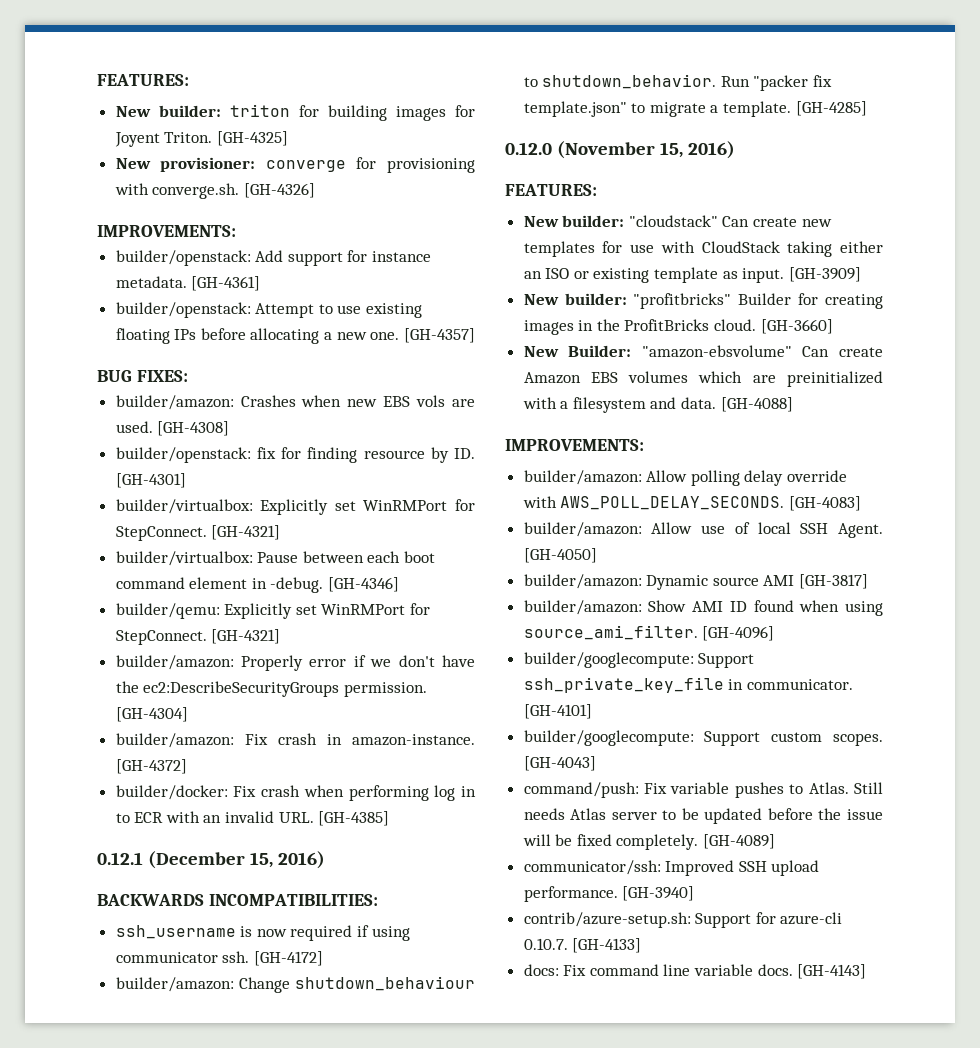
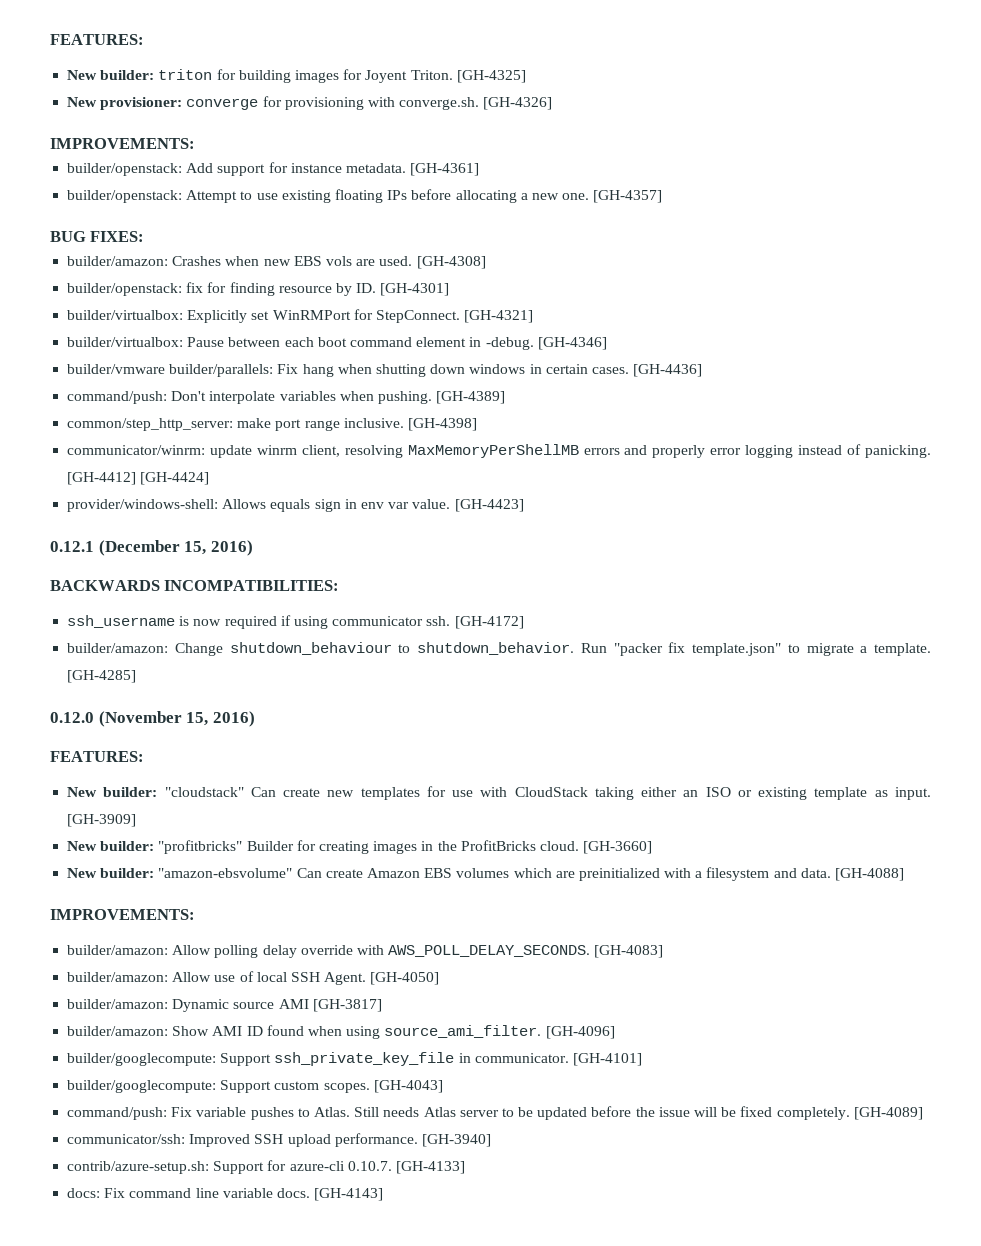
[115,603,431,619] [115,629,281,645] [115,655,475,671] [115,681,427,697] [115,707,188,722] [115,733,475,748] [115,759,187,774] [115,785,476,801] [115,811,390,826] builder/qemu: Explicitly set WinRMPort for StepConnect. [GH-4321] // builder/amazon: Properly error if we don't have the ec2:DescribeSecurityGroups permission. [GH-4304] // builder/amazon: Fix crash in amazon-instance. [GH-4372] // builder/docker: Fix crash when performing log in to ECR with an invalid URL. [GH-4385] -> [67,364,703,377] [67,391,506,404] [67,418,477,431] [67,444,932,458] [67,472,210,485] [67,499,524,512] builder/vmware builder/parallels: Fix hang when shutting down windows in certain cases. [GH-4436] // command/push: Don't interpolate variables when pushing. [GH-4389] // common/step_http_server: make port range inclusive. [GH-4398] // communicator/winrm: update winrm client, resolving MaxMemoryPerShellMB errors and properly error logging instead of panicking. [GH-4412] [GH-4424] // provider/windows-shell: Allows equals sign in env var value. [GH-4423]
[568,345,632,357] Builder: -> [100,868,155,878] builder:

